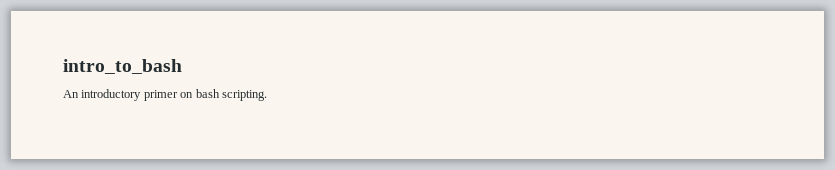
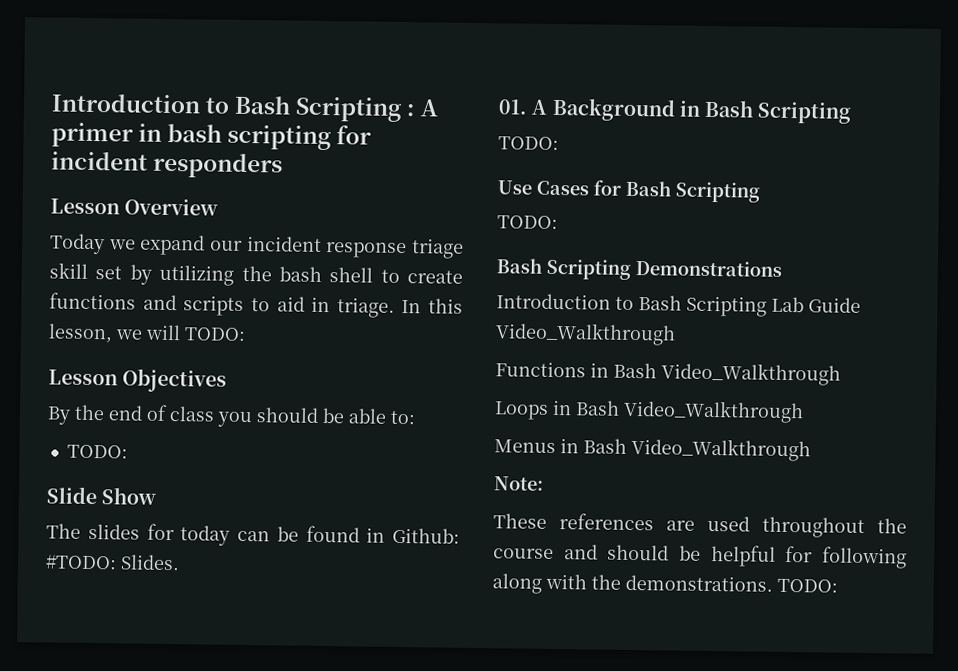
[63,59,182,74] [63,89,267,101] intro_to_bash // An introductory primer on bash scripting. -> [51,93,440,122] [51,122,373,151] [51,151,284,179] [50,198,219,216] [50,233,464,259] [49,262,463,286] [49,292,463,318] [48,323,246,344] [48,368,228,393] [47,404,416,428] [66,444,128,459] [46,486,158,505] [46,523,460,546] [45,554,180,571] [498,97,853,124] [498,136,559,151] [497,179,760,203] [497,215,558,230] [496,258,782,280] [496,293,861,317] [495,322,676,346] [495,361,841,386] [494,399,804,424] [494,437,811,462] [494,476,544,491] [493,513,907,538] [493,544,907,569] [492,573,838,594] Introduction to Bash Scripting : A primer in bash scripting for incident responders // Lesson Overview // Today we expand our incident response triage skill set by utilizing the bash shell to create functions and scripts to aid in triage. In this lesson, we will TODO: // Lesson Objectives // By the end of class you should be able to: // TODO: // Slide Show // The slides for today can be found in Github: #TODO: Slides. // 01. A Background in Bash Scripting // TODO: // Use Cases for Bash Scripting // TODO: // Bash Scripting Demonstrations // Introduction to Bash Scripting Lab Guide Video_Walkthrough // Functions in Bash Video_Walkthrough // Loops in Bash Video_Walkthrough // Menus in Bash Video_Walkthrough // Note: // These references are used throughout the course and should be helpful for following along with the demonstrations. TODO:

